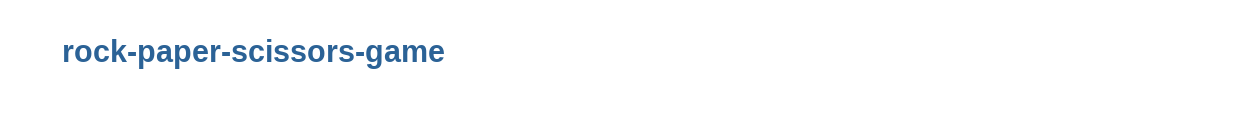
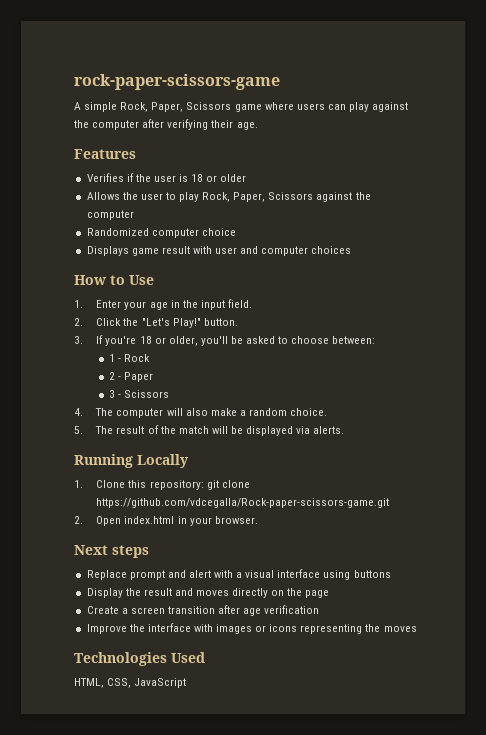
(445, 54) none -> [74,102,409,112] [74,119,258,130] [74,149,136,159] [86,173,247,182] [86,192,371,202] [86,210,134,220] [86,228,236,238] [86,246,352,256] [74,275,154,285] [74,299,252,310] [74,318,238,328] [74,335,376,346] [108,354,151,362] [108,372,154,382] [108,390,170,398] [74,408,328,418] [74,425,345,436] [74,454,189,468] [74,480,250,490] [96,498,390,508] [74,516,258,526] [74,545,149,558] [86,569,391,580] [86,588,330,598] [86,605,320,616] [86,623,417,634] [74,652,205,666] [74,678,187,688] // A simple Rock, Paper, Scissors game where users can play against the computer after verifying their age. // Features // Verifies if the user is 18 or older // Allows the user to play Rock, Paper, Scissors against the computer // Randomized computer choice // Displays game result with user and computer choices // How to Use // 1. Enter your age in the input field. // 2. Click the "Let's Play!" button. // 3. If you're 18 or older, you'll be asked to choose between: // 1 - Rock // 2 - Paper // 3 - Scissors // 4. The computer will also make a random choice. // 5. The result of the match will be displayed via alerts. // Running Locally // 1. Clone this repository: git clone https://github.com/vdcegalla/Rock-paper-scissors-game.git // 2. Open index.html in your browser. // Next steps // Replace prompt and alert with a visual interface using buttons // Display the result and moves directly on the page // Create a screen transition after age verification // Improve the interface with images or icons representing the moves // Technologies Used // HTML, CSS, JavaScript

